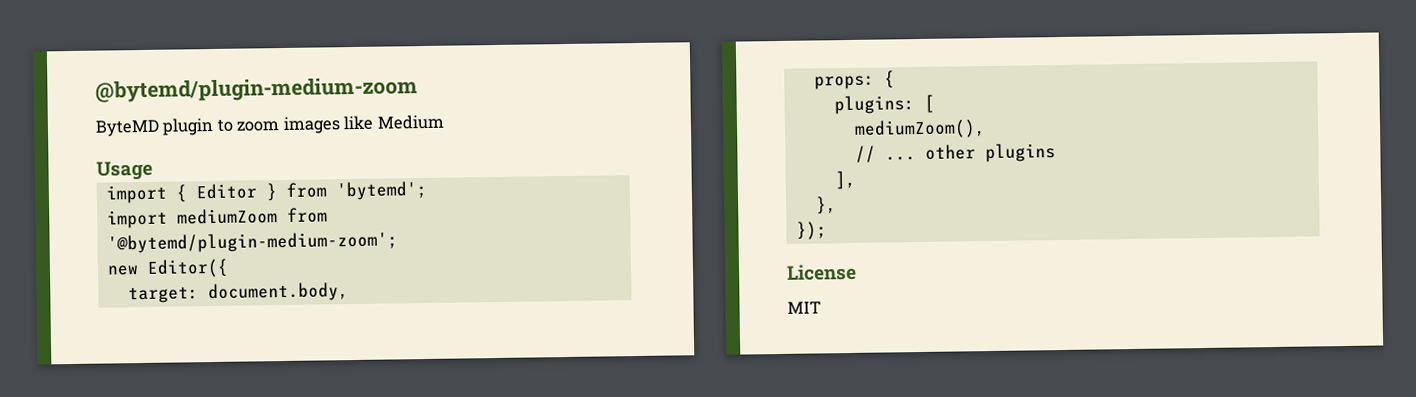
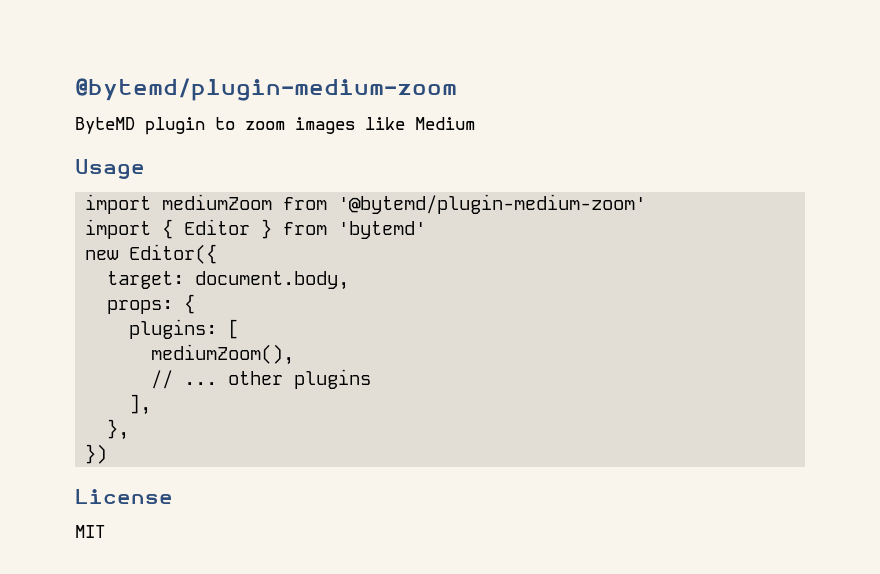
(153, 170) none -> [85,194,647,214] // import mediumZoom from '@bytemd/plugin-medium-zoom'
[335,180,427,201] [106,207,328,229] [106,231,398,254] 'bytemd'; // import mediumZoom from '@bytemd/plugin-medium-zoom'; -> [338,221,427,239] 'bytemd'
[795,221,827,240] }); -> [85,444,108,464] })

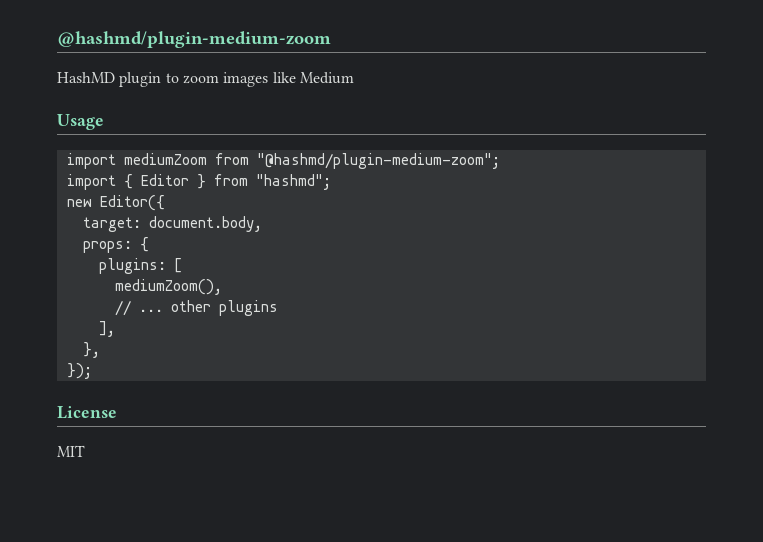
[75,78,457,101] [75,117,135,134] @bytemd/plugin-medium-zoom // ByteMD -> [57,31,331,48] [57,72,115,83] @hashmd/plugin-medium-zoom // HashMD
[338,194,647,214] '@bytemd/plugin-medium-zoom' -> [256,153,500,169] "@hashmd/plugin-medium-zoom";
[338,221,427,239] 'bytemd' -> [255,174,331,190] "hashmd";
[85,444,108,464] }) -> [66,363,92,379] });

